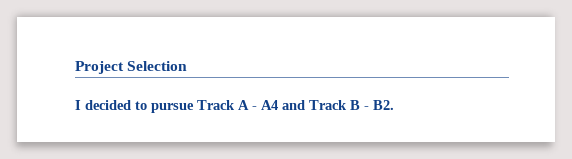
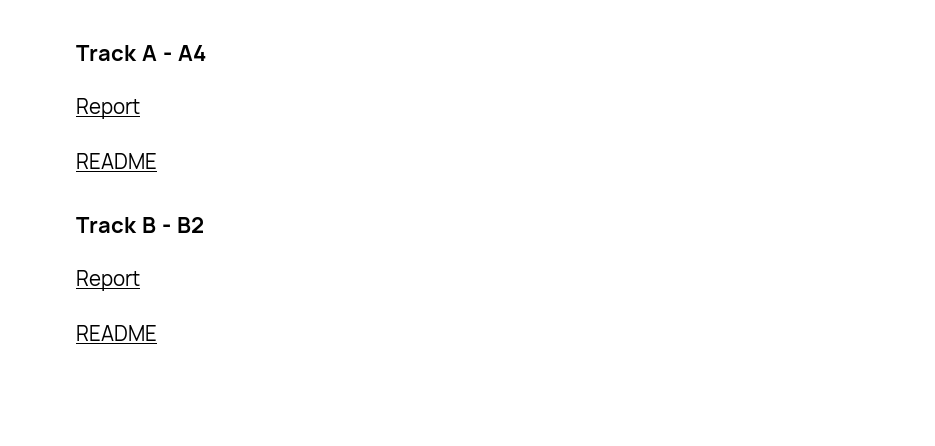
[75,61,188,74] [75,100,194,113] Project Selection // I decided to pursue -> (76, 53) none
[282,100,305,110] and -> [76,98,140,119] [76,153,157,169] // Report // README //
[373,100,394,110] B2. -> [176,217,204,233] [76,270,140,291] [76,325,157,341] B2 // Report // README

